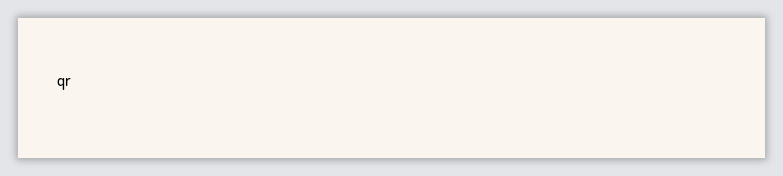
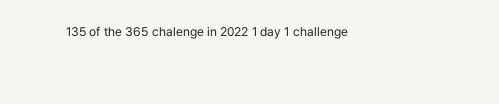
[57,78,71,90] qr -> [66,26,348,39] 135 of the 365 chalenge in 2022 1 day 1 challenge

